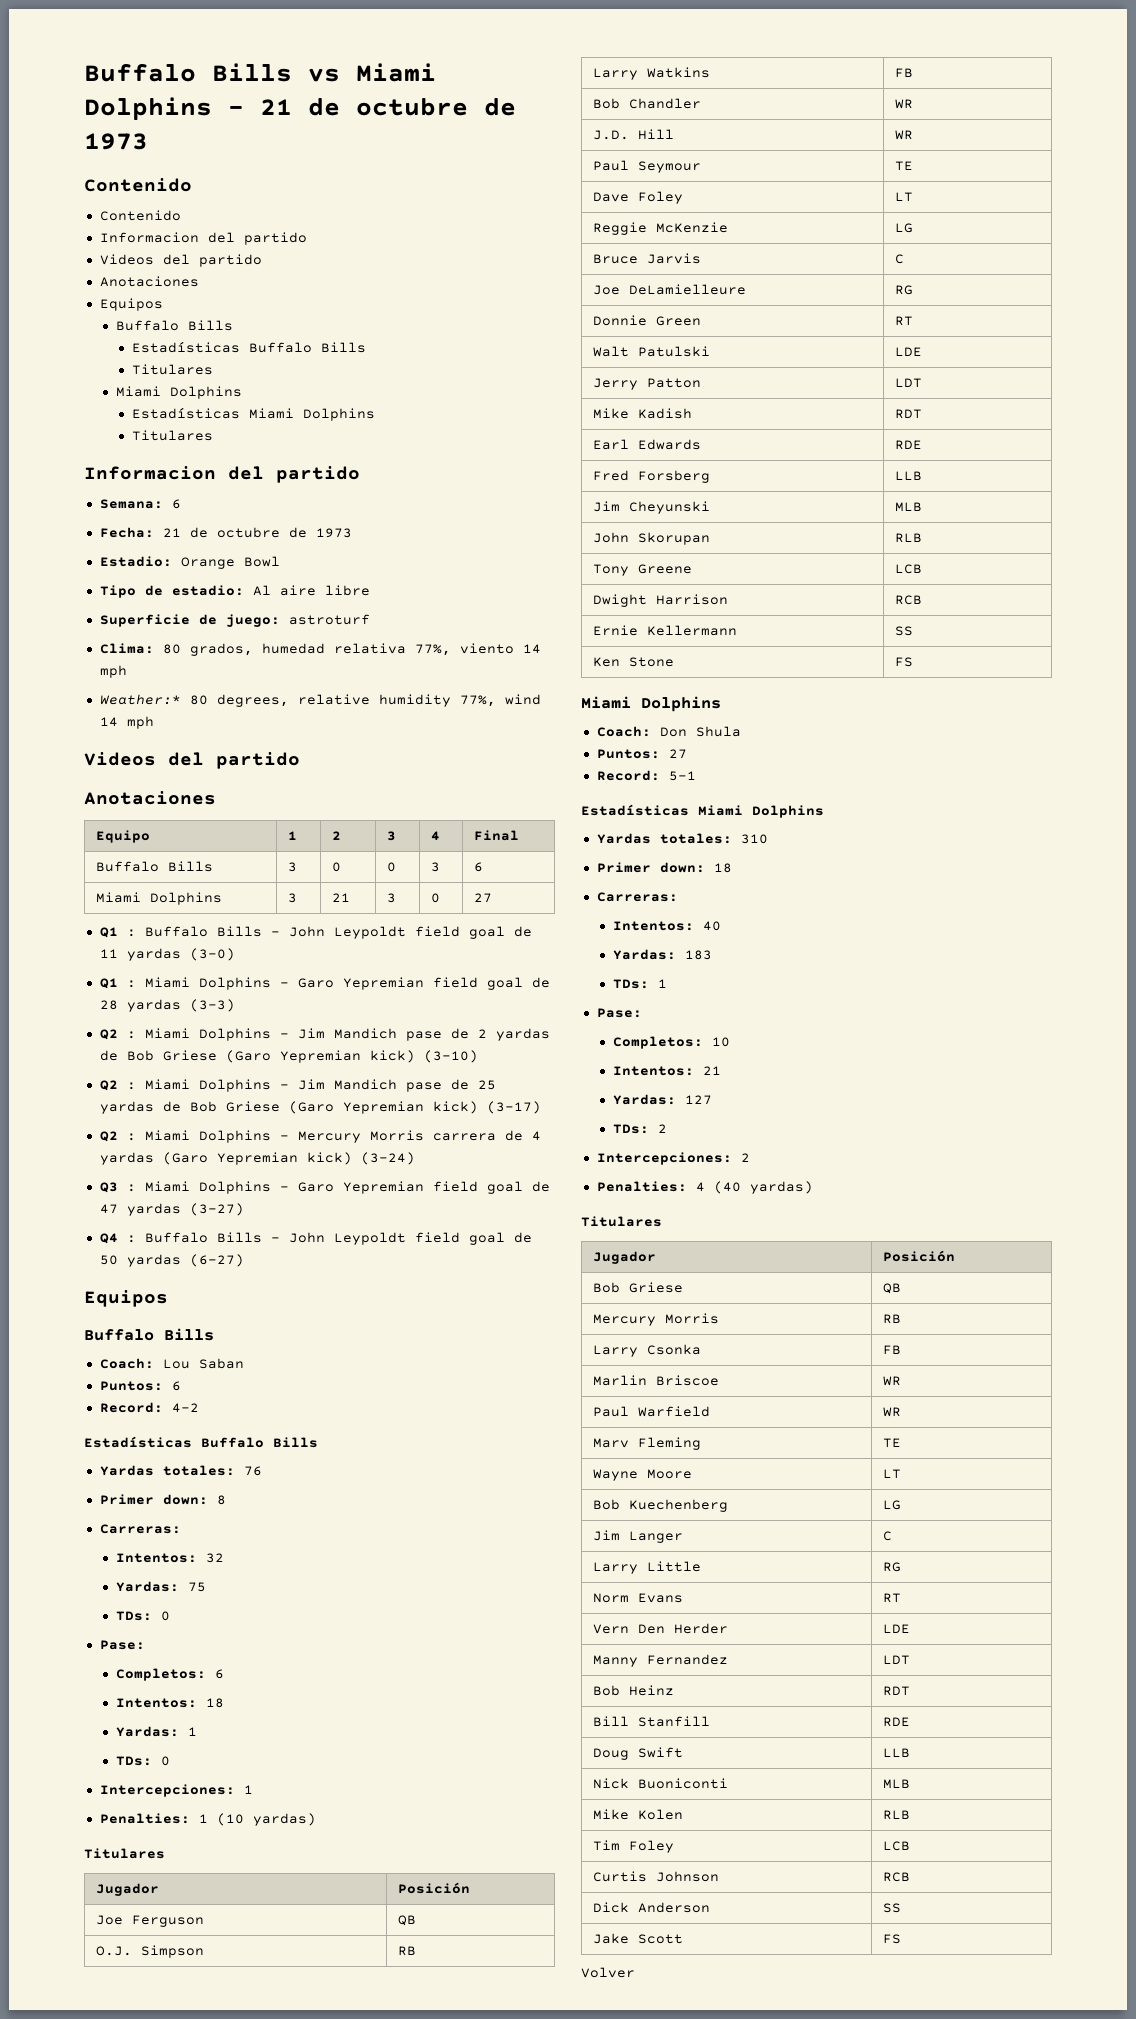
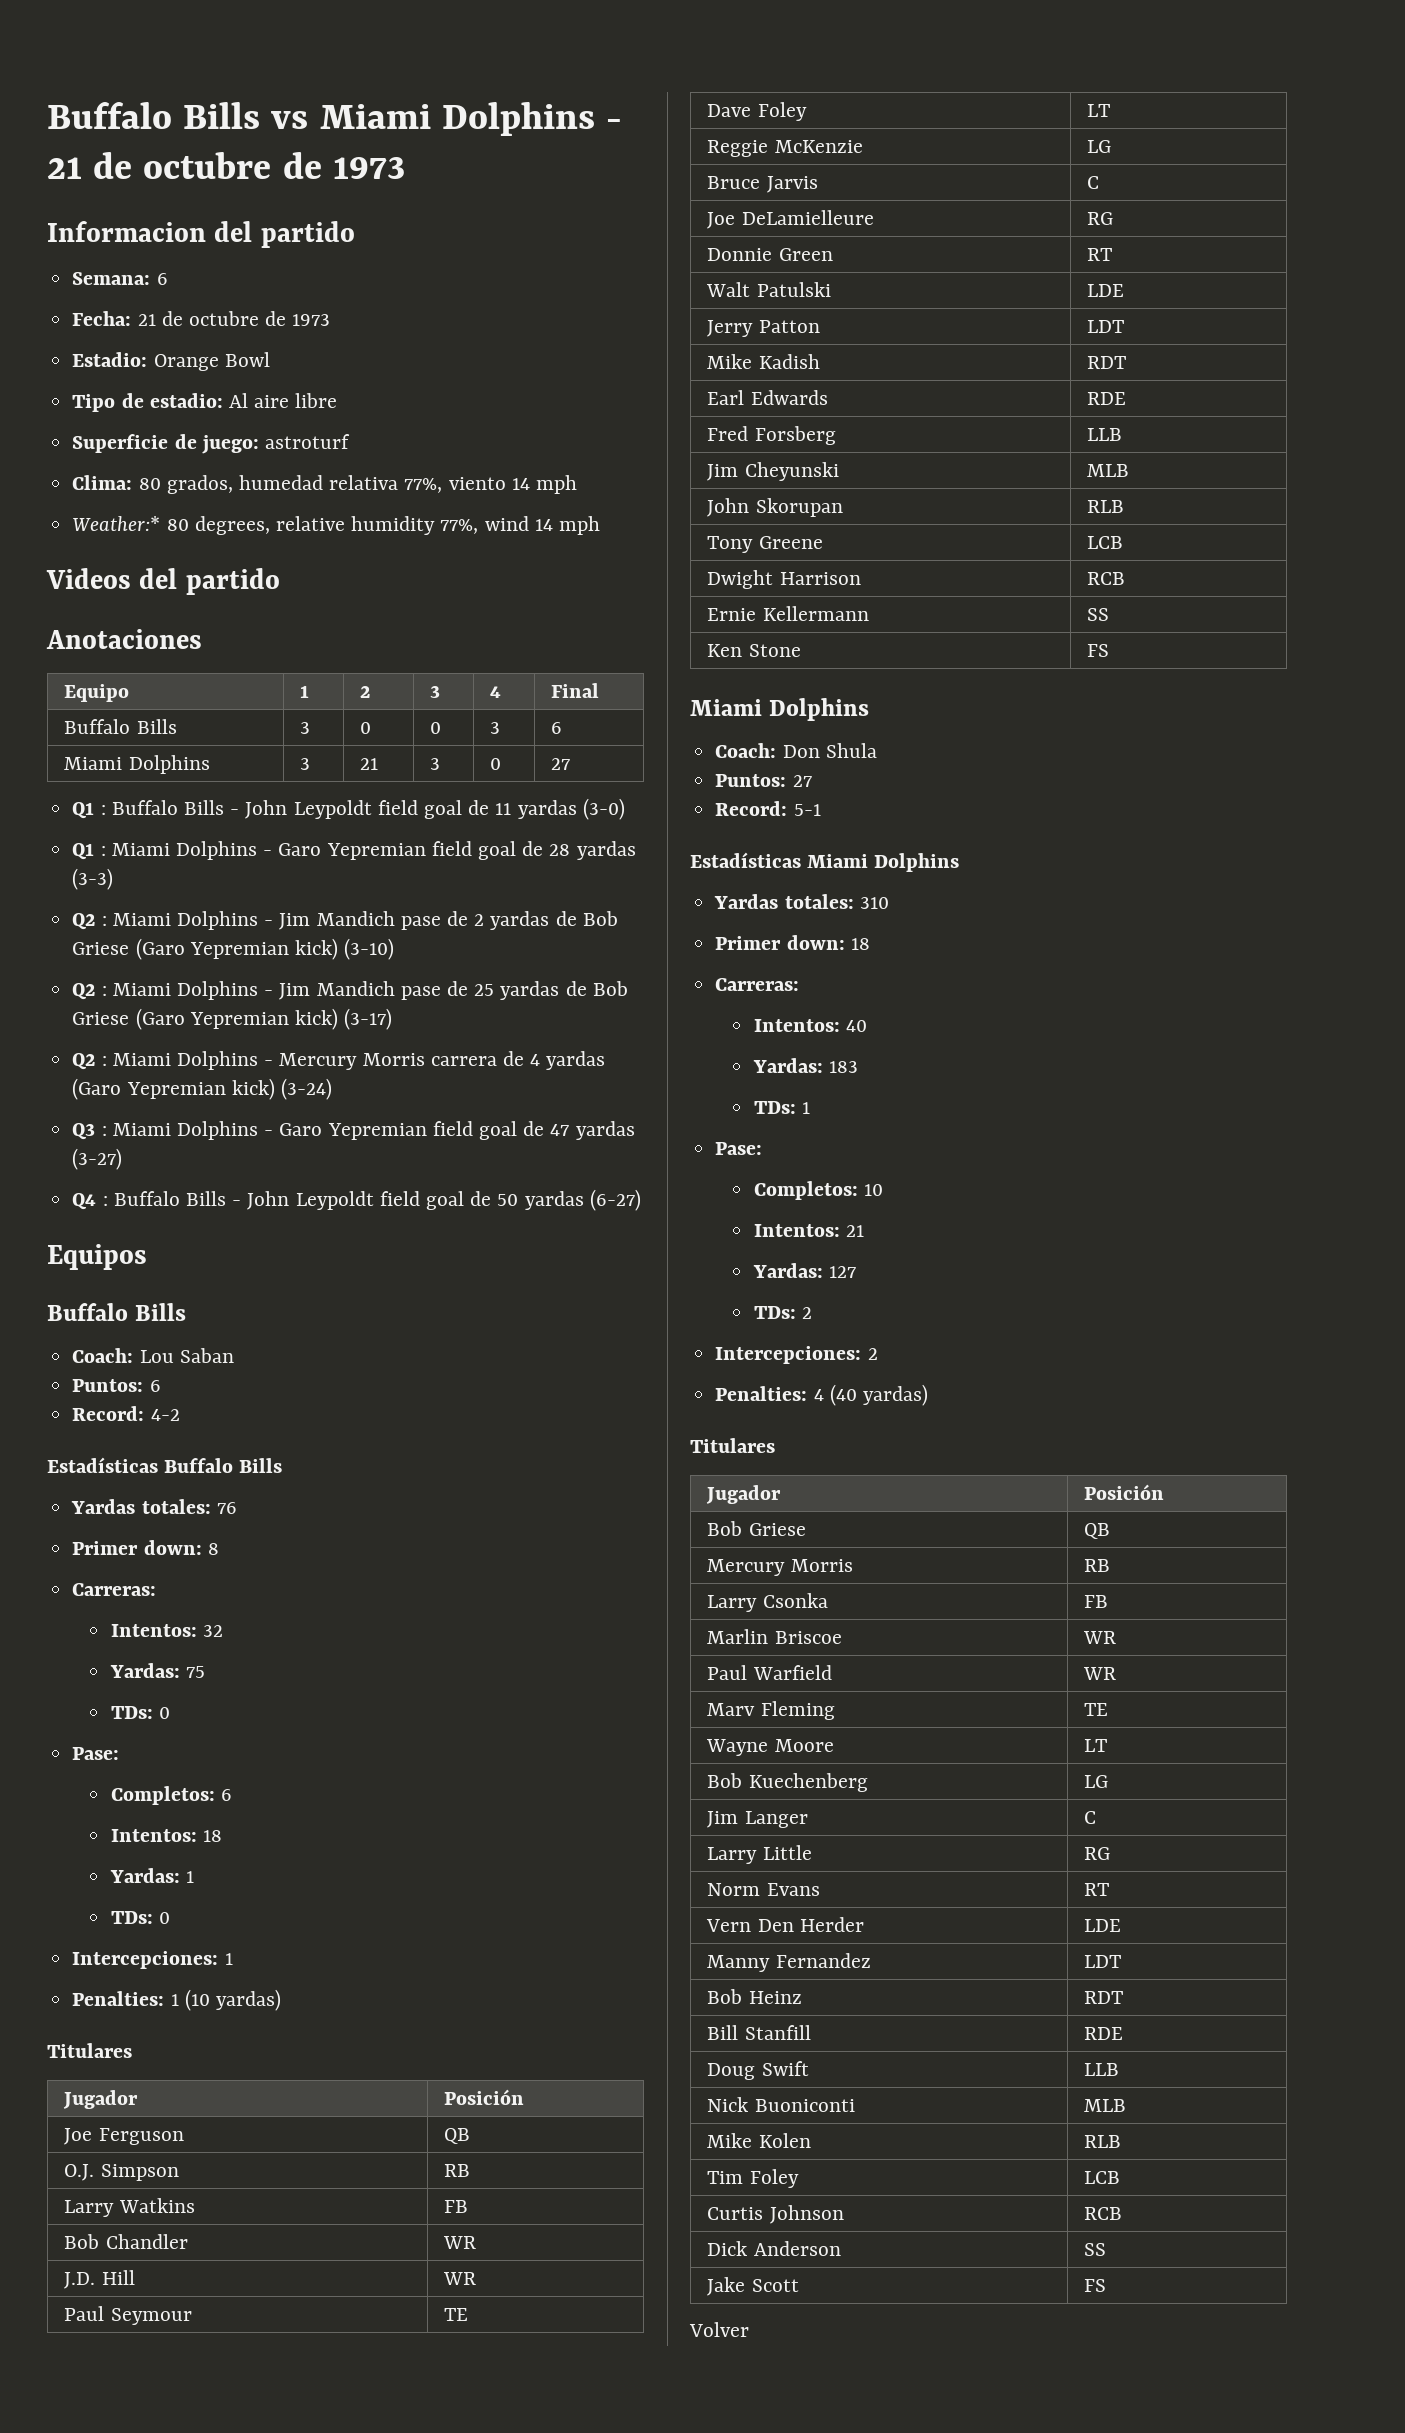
[84,178,192,192] [99,210,181,221] [99,232,307,245] [99,254,262,267] [99,276,199,287] [99,298,163,311] [116,320,234,331] [132,341,367,353] [132,364,214,375] [116,386,243,399] [132,407,376,421] [132,430,214,441] // Contenido // Contenido // Informacion del partido // Videos del partido // Anotaciones // Equipos // Buffalo Bills // Estadísticas Buffalo Bills // Titulares // Miami Dolphins // Estadísticas Miami Dolphins // Titulares -> (405, 168) none

